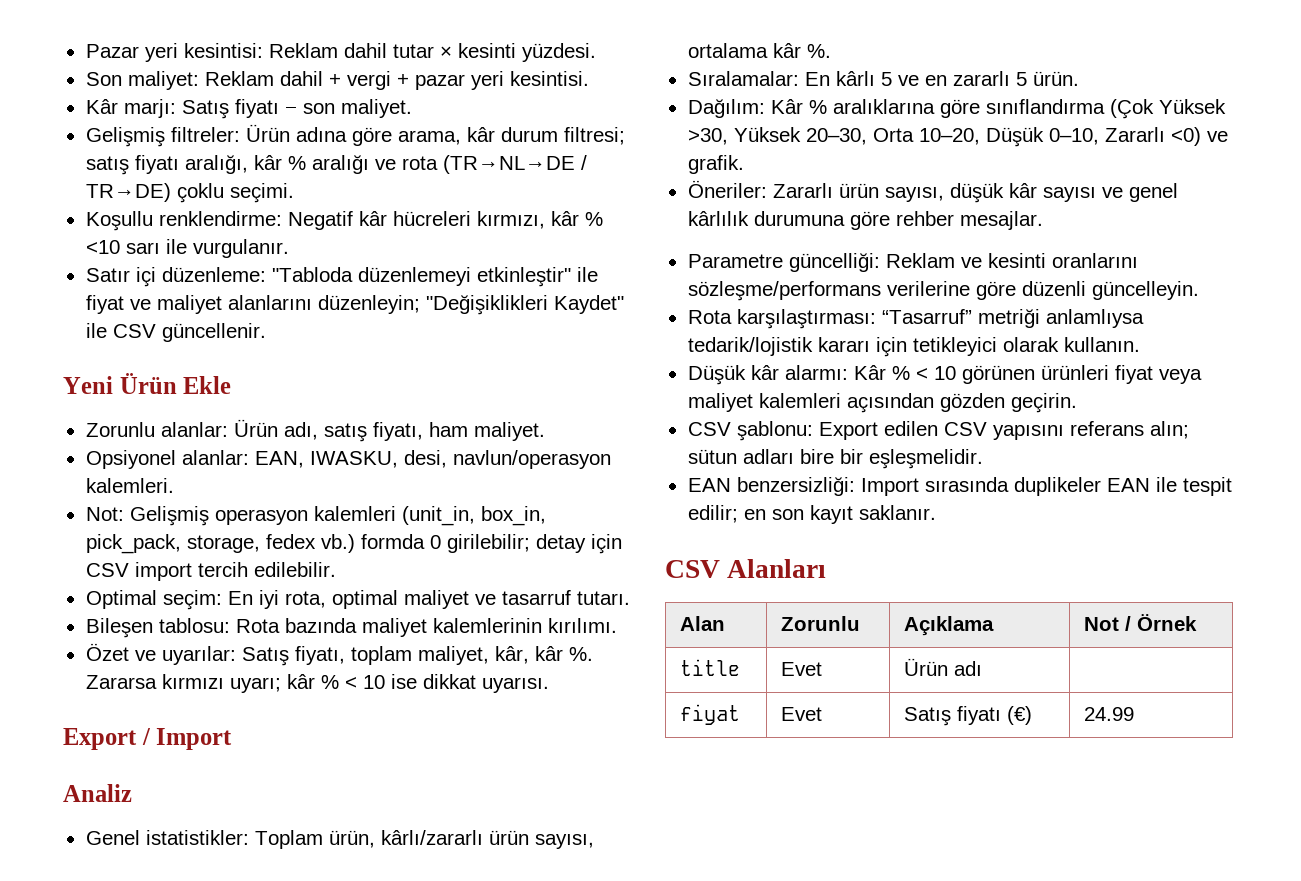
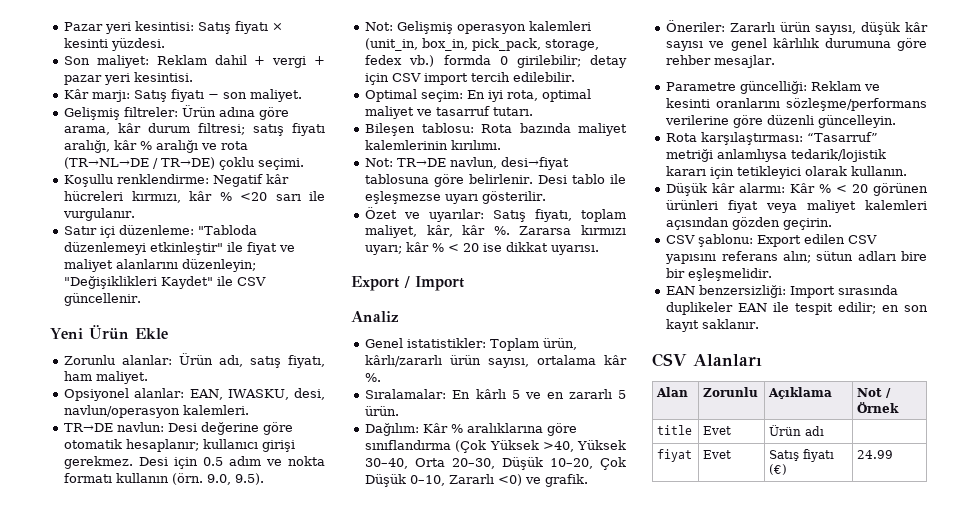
[268,43,434,58] Reklam dahil tutar -> [198,21,269,34] Satış fiyatı
[85,240,120,254] <10 -> [240,192,268,201] <20
(174, 485) none -> [64,422,294,435] [64,439,296,452] [64,456,325,469] [64,473,265,485] // TR→DE navlun: Desi değerine göre otomatik hesaplanır; kullanıcı girişi gerekmez. Desi için 0.5 adım ve nokta formatı kullanın (örn. 9.0, 9.5).
(617, 625) none -> [365,157,570,170] [365,174,626,187] [365,191,547,204] // Not: TR→DE navlun, desi→fiyat tablosuna göre belirlenir. Desi tablo ile eşleşmezse uyarı gösterilir.
[362,675,385,689] 10 -> [463,243,480,252] 20
[687,127,980,145] >30, Yüksek 20–30, Orta 10–20, -> [542,440,627,452] [365,457,626,470] >40, Yüksek 30–40, Orta 20–30, Düşük 10–20, Çok
[933,366,956,380] 10 -> [852,184,869,193] 20

